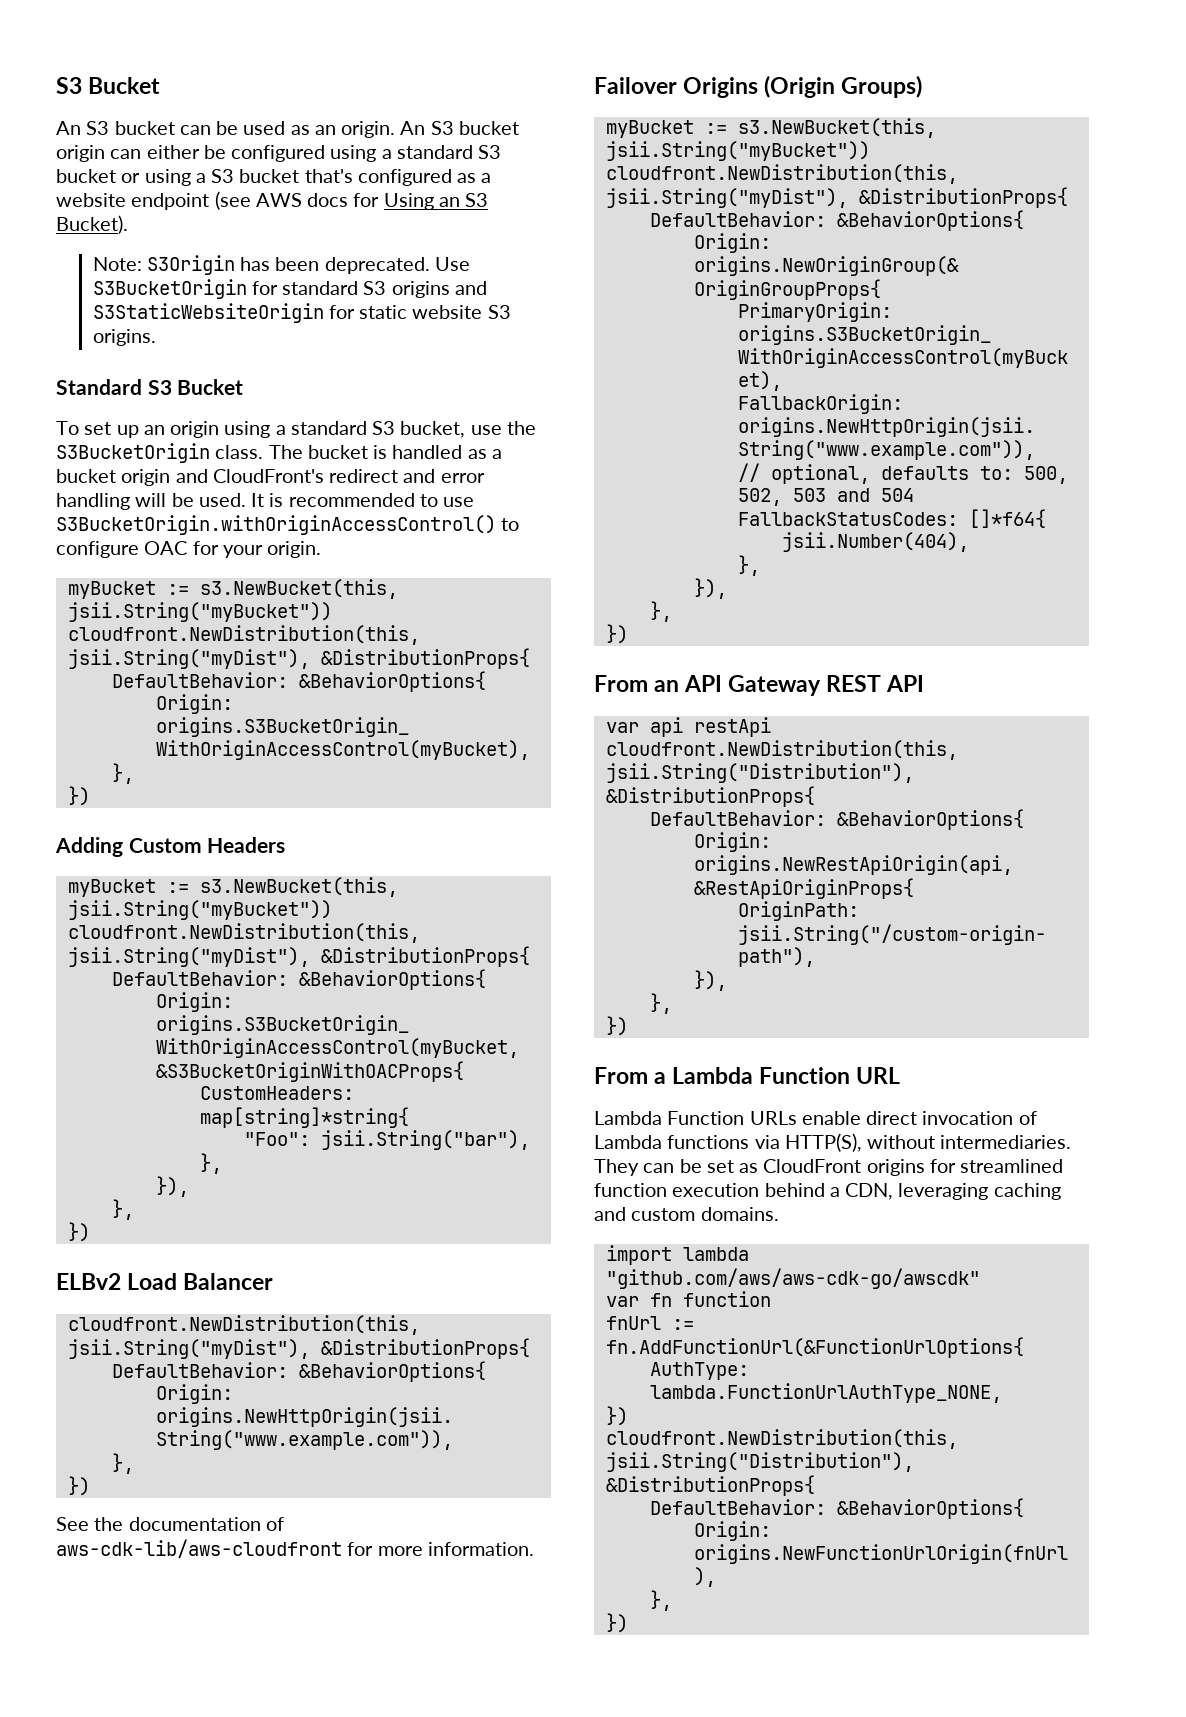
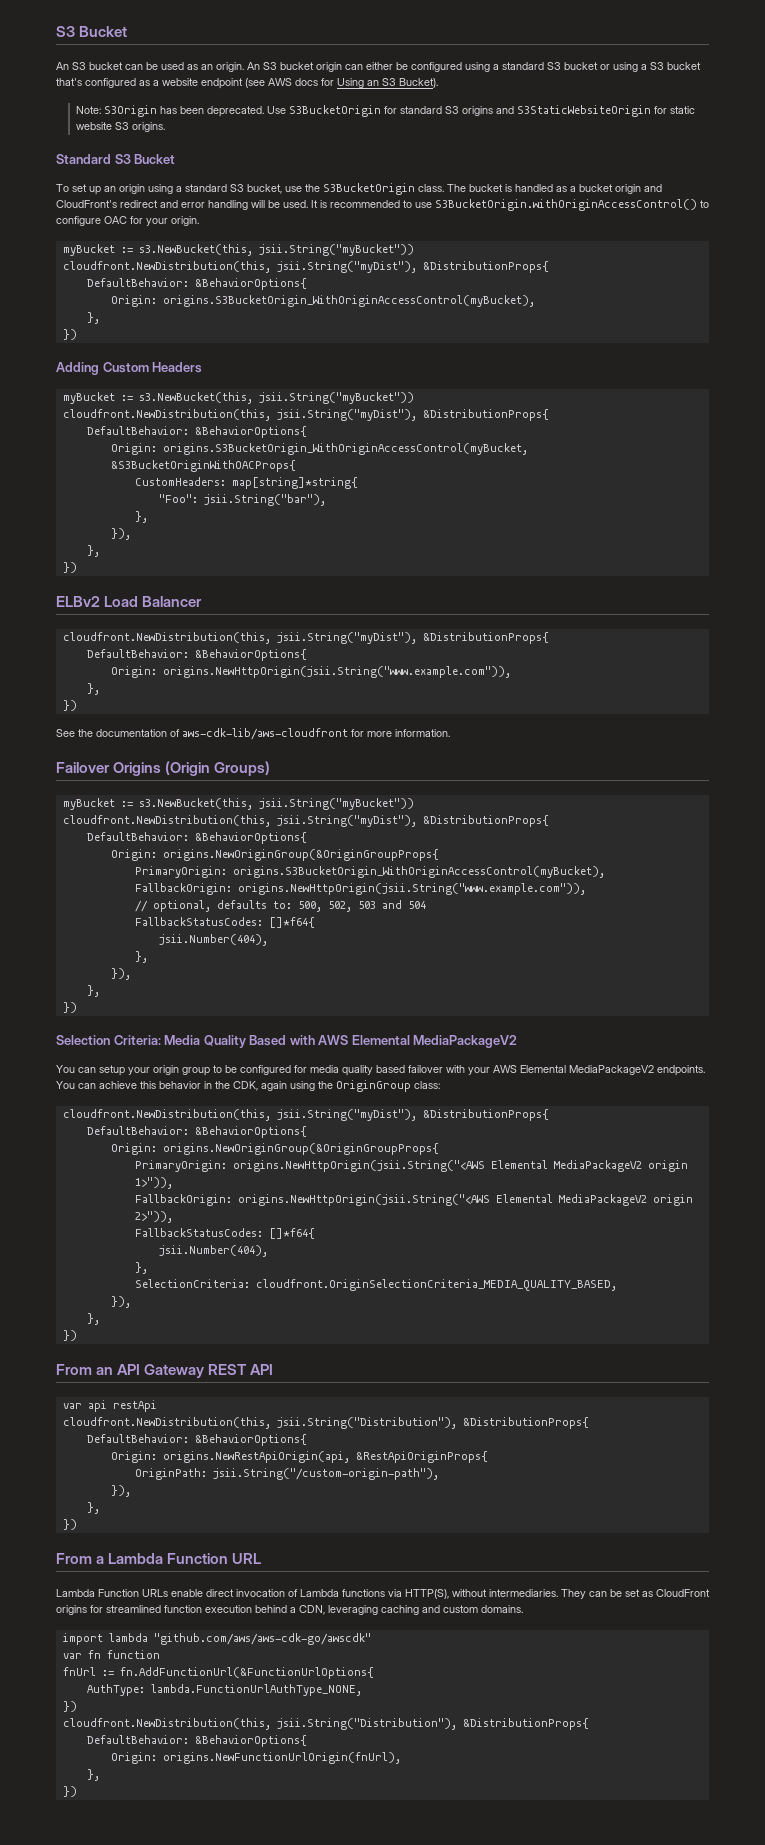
(628, 634) none -> [56,1035,518,1048] [56,1065,705,1076] [56,1080,440,1092] [62,1109,549,1121] [86,1126,307,1138] [110,1143,439,1155] [134,1160,688,1172] [134,1177,173,1189] [134,1194,693,1206] [134,1211,173,1223] [134,1228,315,1239] [158,1245,268,1257] [134,1262,148,1274] [134,1279,617,1291] [110,1296,131,1308] [86,1313,100,1325] [62,1330,77,1341] // Selection Criteria: Media Quality Based with AWS Elemental MediaPackageV2 // You can setup your origin group to be configured for media quality based failover with your AWS Elemental MediaPackageV2 endpoints. You can achieve this behavior in the CDK, again using the OriginGroup class: // cloudfront.NewDistribution(this, jsii.String("myDist"), &DistributionProps{ // DefaultBehavior: &BehaviorOptions{ // Origin: origins.NewOriginGroup(&OriginGroupProps{ // PrimaryOrigin: origins.NewHttpOrigin(jsii.String("<AWS Elemental MediaPackageV2 origin 1>")), // FallbackOrigin: origins.NewHttpOrigin(jsii.String("<AWS Elemental MediaPackageV2 origin 2>")), // FallbackStatusCodes: []*f64{ // jsii.Number(404), // }, // SelectionCriteria: cloudfront.OriginSelectionCriteria_MEDIA_QUALITY_BASED, // }), // }, // })

